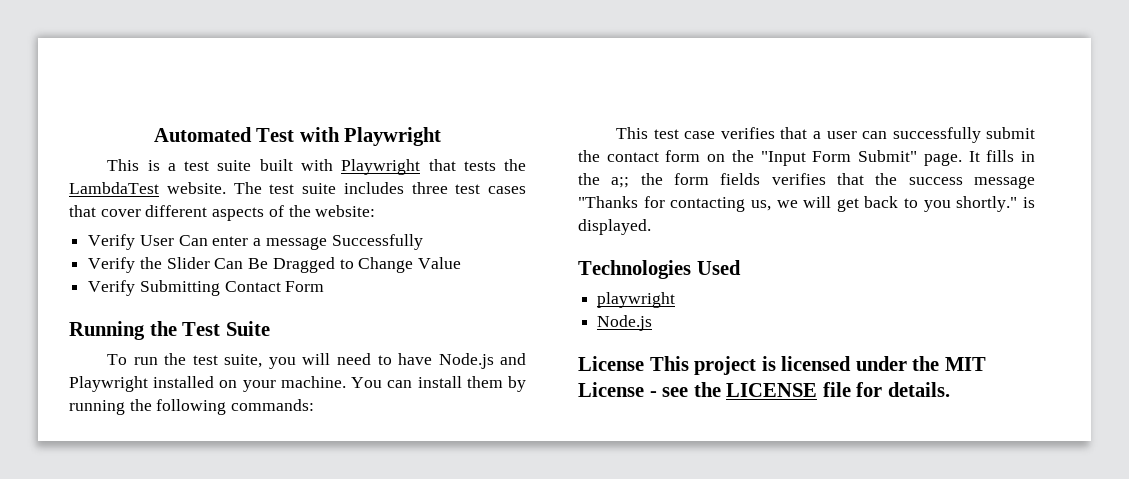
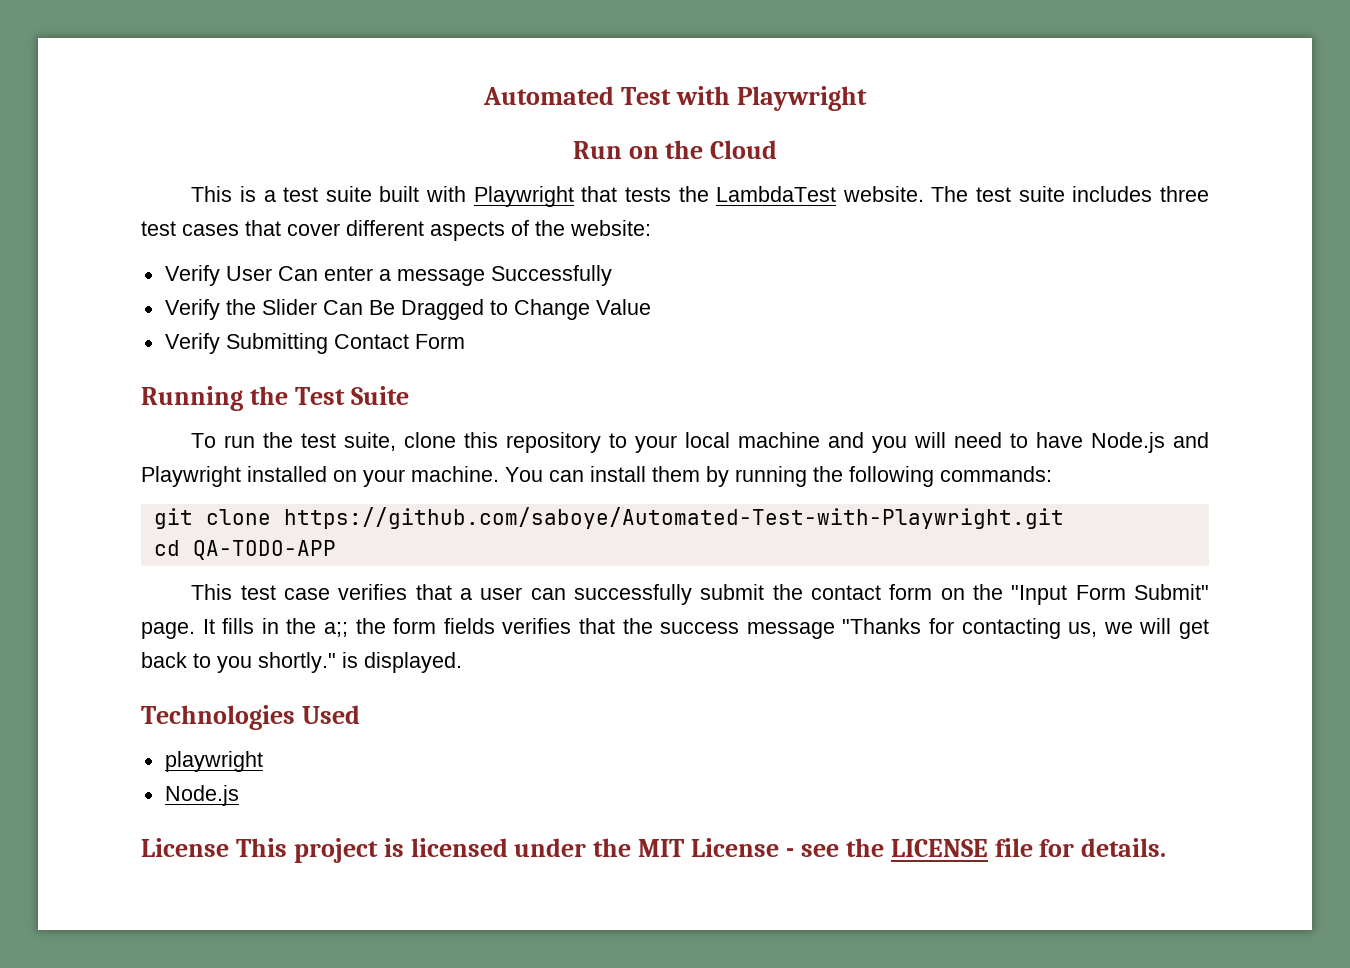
(442, 136) none -> [572,140,778,159] // Run on the Cloud
(263, 361) none -> [404,432,865,453] clone this repository to your local machine and
(315, 405) none -> [153,507,1064,529] [153,540,336,560] // git clone https://github.com/saboye/Automated-Test-with-Playwright.git // cd QA-TODO-APP

